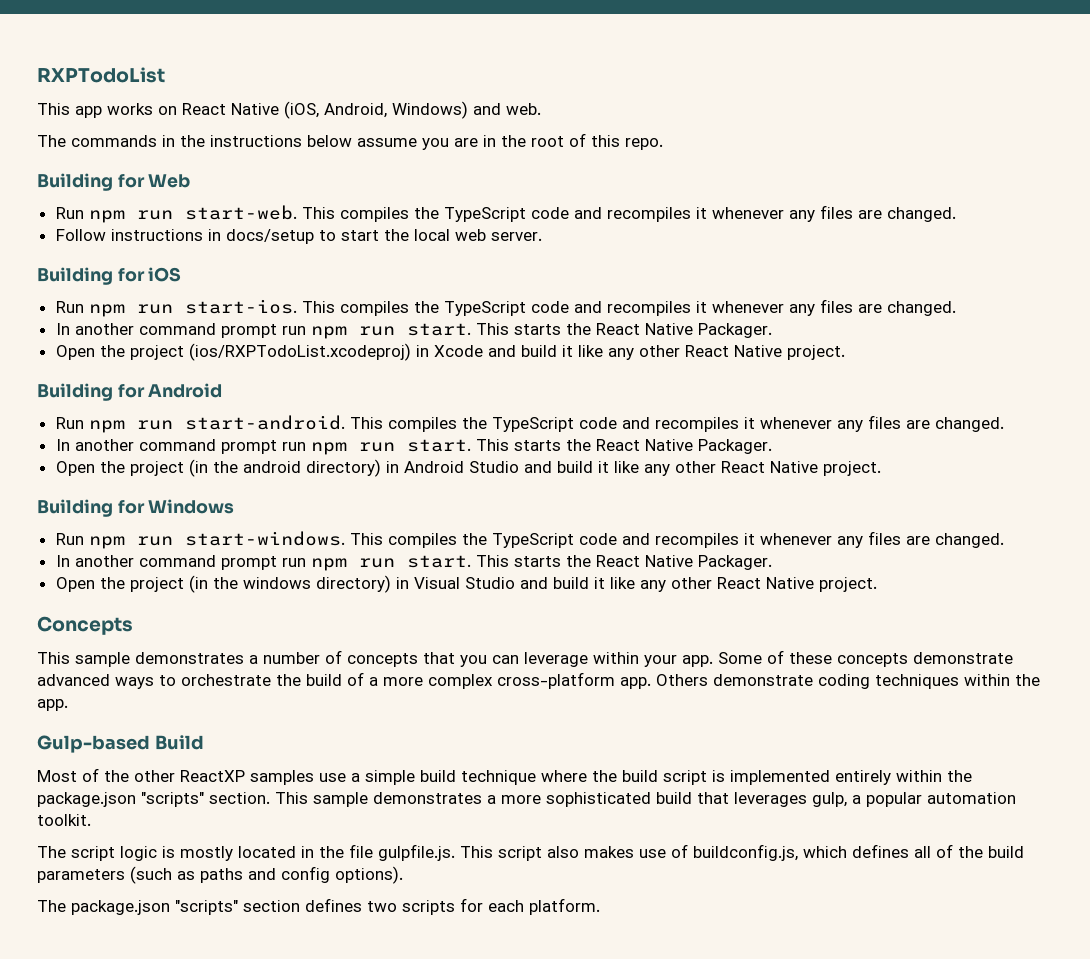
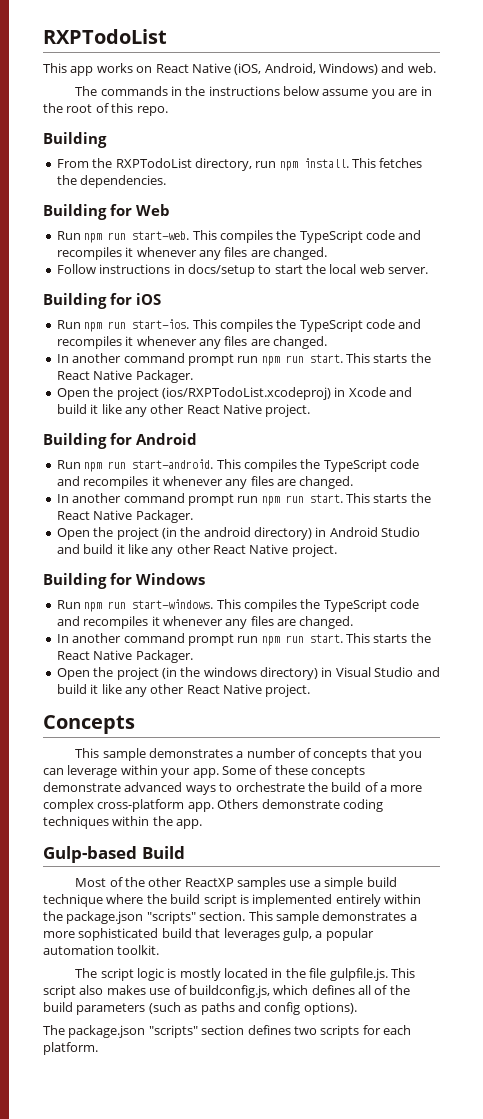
(113, 182) none -> [56,158,423,171] [56,175,167,188] [43,204,107,220] // From the RXPTodoList directory, run npm install. This fetches the dependencies. // Building

